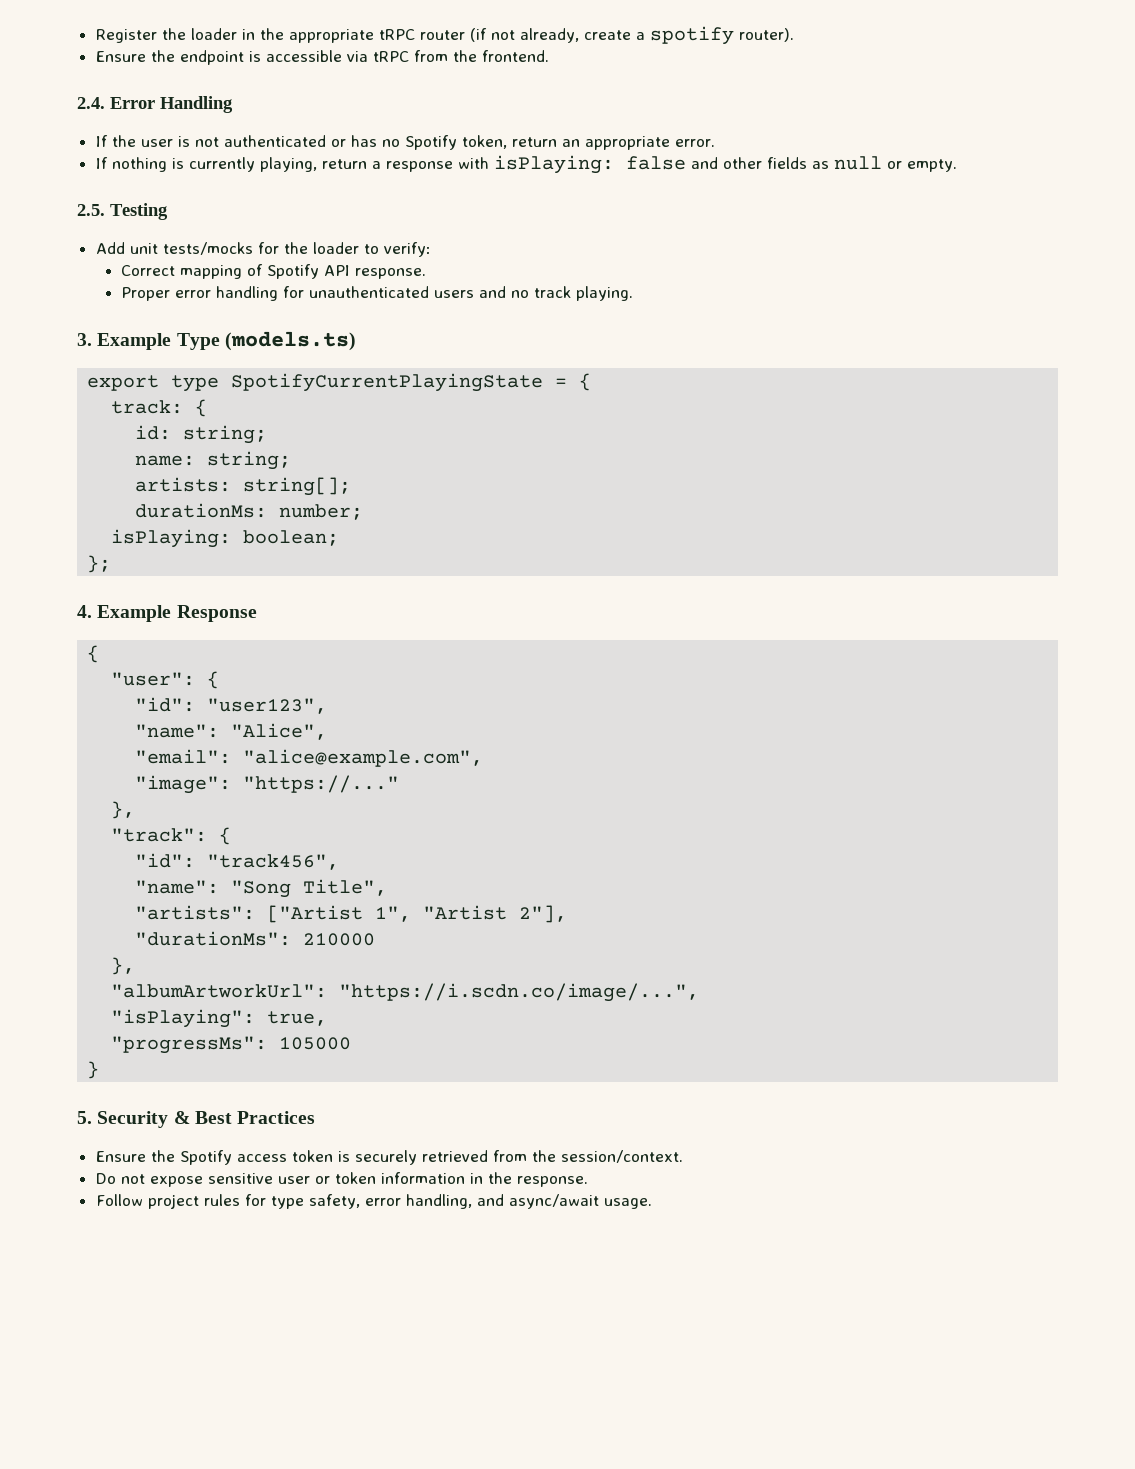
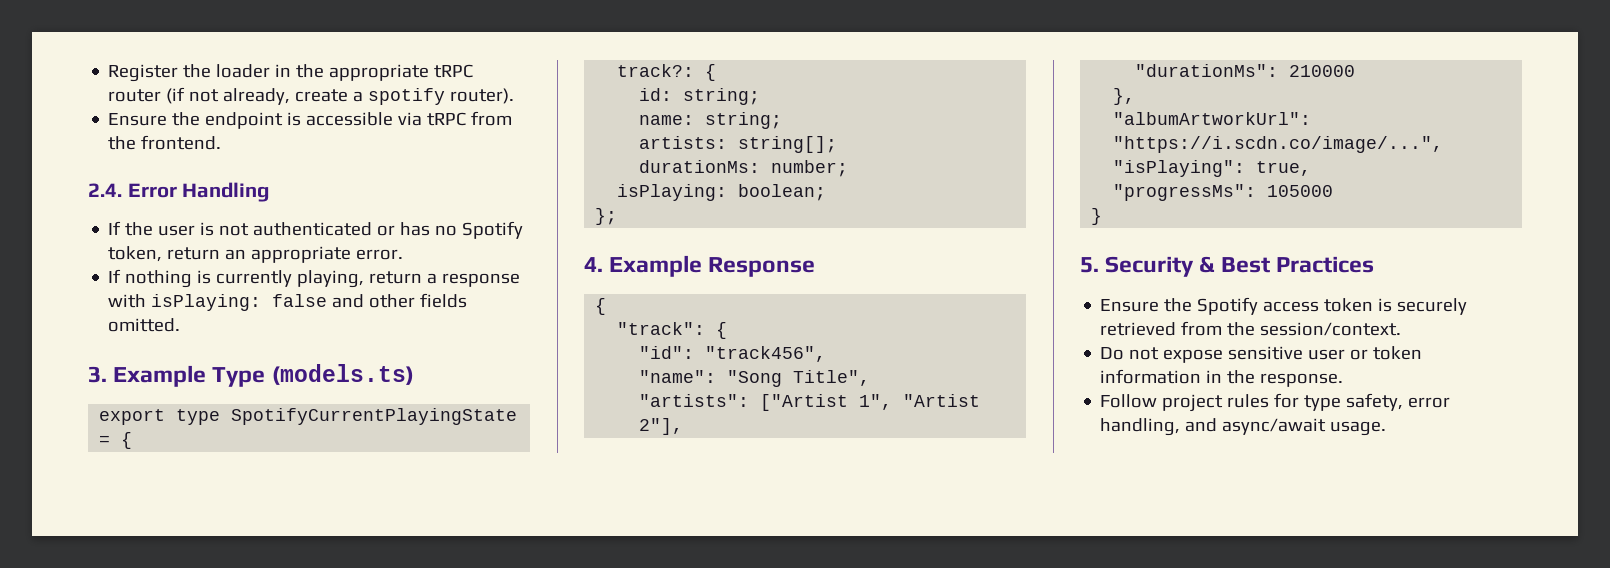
[811,156,957,172] [77,203,168,220] [95,242,431,257] [121,264,427,279] [121,286,634,301] as null or empty. // 2.5. Testing // Add unit tests/mocks for the loader to verify: // Correct mapping of Spotify API response. // Proper error handling for unauthenticated users and no track playing. -> [108,318,181,332] omitted.
[111,400,184,414] track: -> [617,64,695,77] track?:
[111,671,220,689] [135,697,328,714] [135,723,328,740] [135,749,484,767] [135,775,400,794] [111,801,136,819] // "user": { // "id": "user123", // "name": "Alice", // "email": "alice@example.com", // "image": "https://..." // }, -> (607, 306) none

